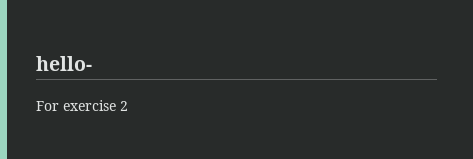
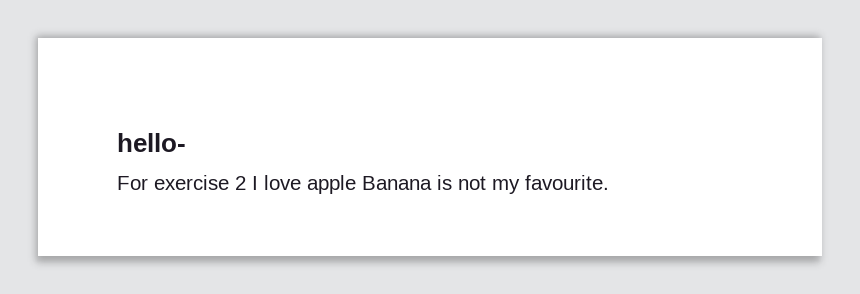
(128, 106) none -> [252,175,609,194] I love apple Banana is not my favourite.

